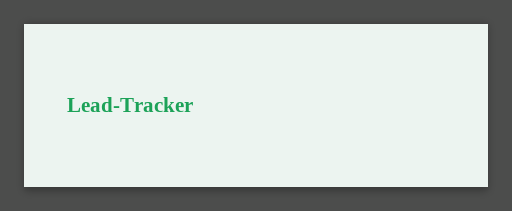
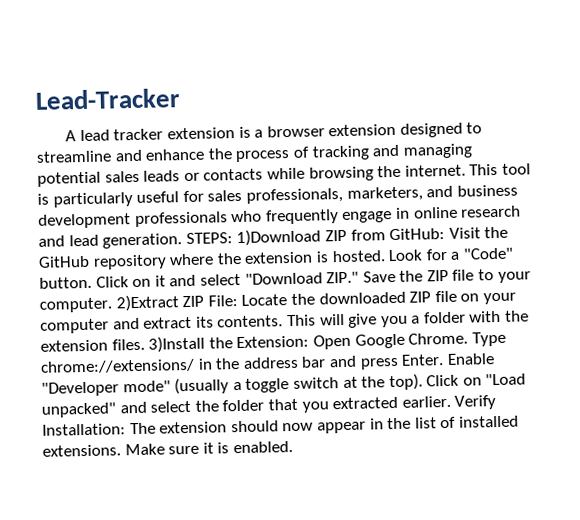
(193, 104) none -> [65,122,483,142] [36,143,473,163] [37,163,531,187] [37,184,518,208] [38,205,522,229] [38,226,509,249] [38,247,514,270] [39,269,531,289] [39,290,516,313] [40,310,530,334] [40,331,506,353] [40,353,495,374] [41,373,527,397] [41,395,497,418] [42,415,519,436] [42,440,293,457] // A lead tracker extension is a browser extension designed to streamline and enhance the process of tracking and managing potential sales leads or contacts while browsing the internet. This tool is particularly useful for sales professionals, marketers, and business development professionals who frequently engage in online research and lead generation. STEPS: 1)Download ZIP from GitHub: Visit the GitHub repository where the extension is hosted. Look for a "Code" button. Click on it and select "Download ZIP." Save the ZIP file to your computer. 2)Extract ZIP File: Locate the downloaded ZIP file on your computer and extract its contents. This will give you a folder with the extension files. 3)Install the Extension: Open Google Chrome. Type chrome://extensions/ in the address bar and press Enter. Enable "Developer mode" (usually a toggle switch at the top). Click on "Load unpacked" and select the folder that you extracted earlier. Verify Installation: The extension should now appear in the list of installed extensions. Make sure it is enabled.

